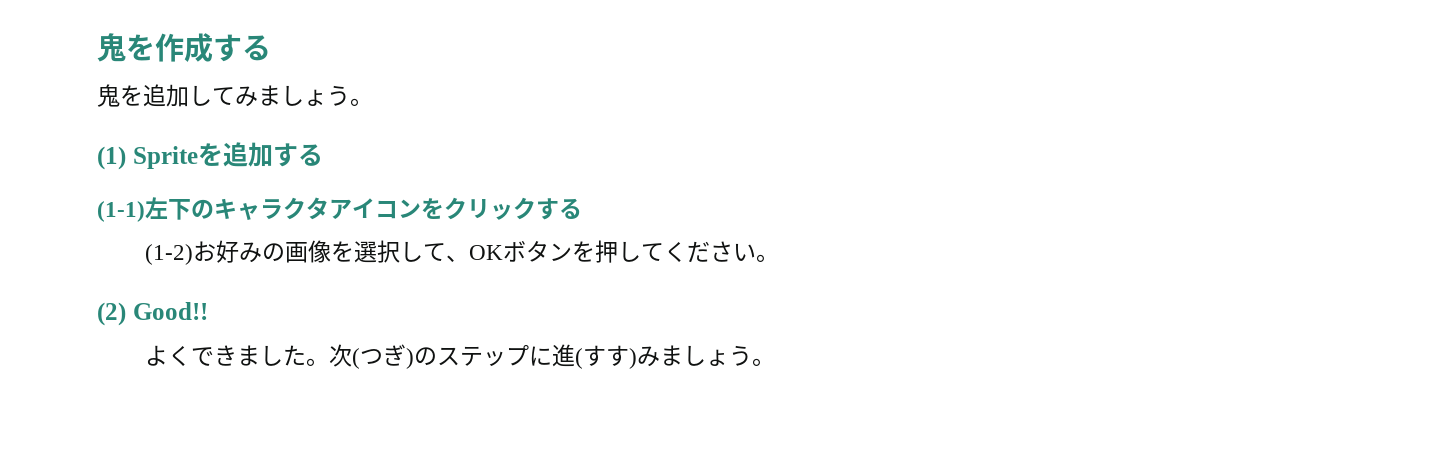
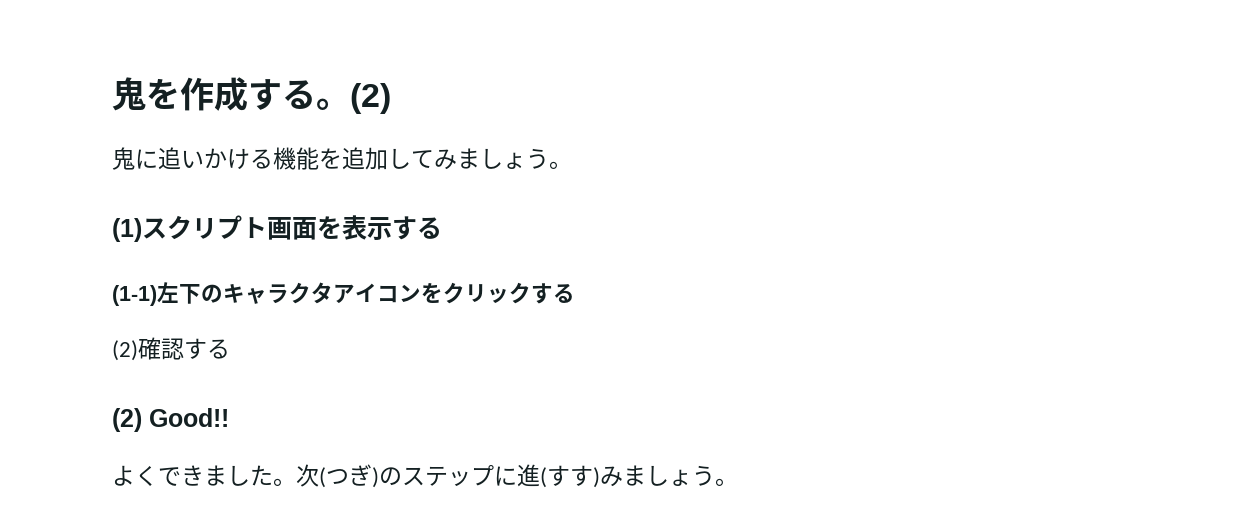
[97,84,120,107] // 鬼 -> [316,83,391,114] [112,147,319,170] 。(2) // 鬼に追いかける機能
[132,142,273,169] Spriteを追加 -> [142,215,392,240] スクリプト画面を表示
[144,240,779,265] (1-2)お好みの画像を選択して、OKボタンを押してください。 -> [112,337,230,361] (2)確認する

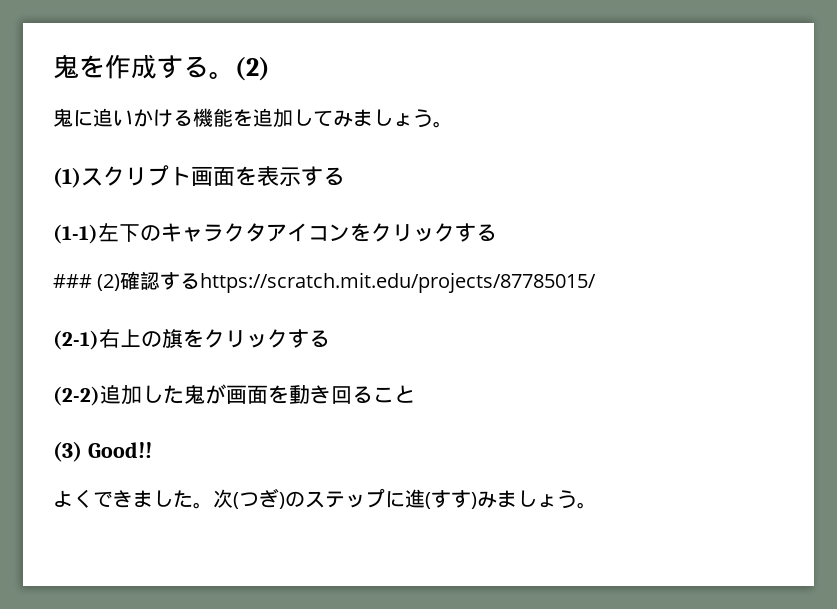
(575, 293) none -> [53,274,92,288] ###
[112,408,142,432] // (2) -> [200,272,597,293] [53,329,330,350] [53,384,415,406] [53,441,82,462] https://scratch.mit.edu/projects/87785015/ // (2-1)右上の旗をクリックする // (2-2)追加した鬼が画面を動き回ること // (3)

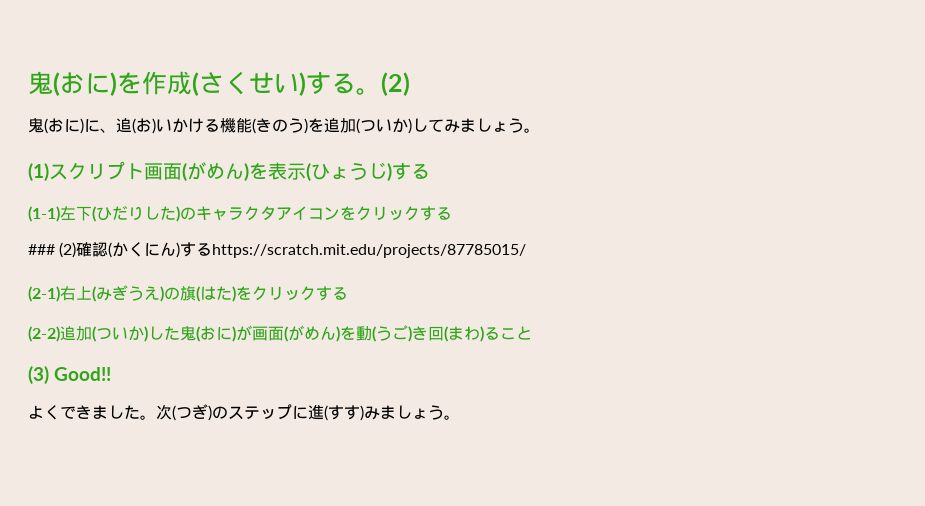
[53,54,270,81] [53,108,293,128] 鬼を作成する。(2) // 鬼に追いかける機能を追加 -> [28,71,410,96] [28,117,412,134] 鬼(おに)を作成(さくせい)する。(2) // 鬼(おに)に、追(お)いかける機能(きのう)を追加(ついか)
[235,166,301,186] を表示 -> [182,162,392,181] (がめん)を表示(ひょうじ)
(140, 233) none -> [92,206,180,222] (ひだりした)
(161, 280) none -> [108,242,181,258] (かくにん)
[141,329,183,349] の旗 -> [92,285,236,302] (みぎうえ)の旗(はた)
[142,384,352,404] した鬼が画面を動き回 -> [92,325,484,342] (ついか)した鬼(おに)が画面(がめん)を動(うご)き回(まわ)

